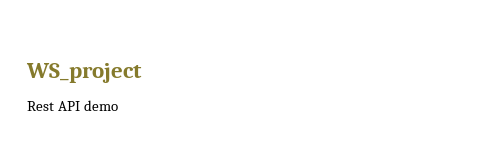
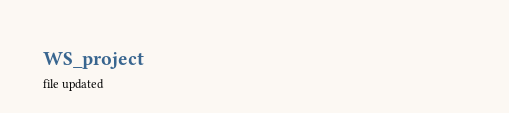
[27,100,118,111] Rest API demo -> [43,79,105,91] file updated

